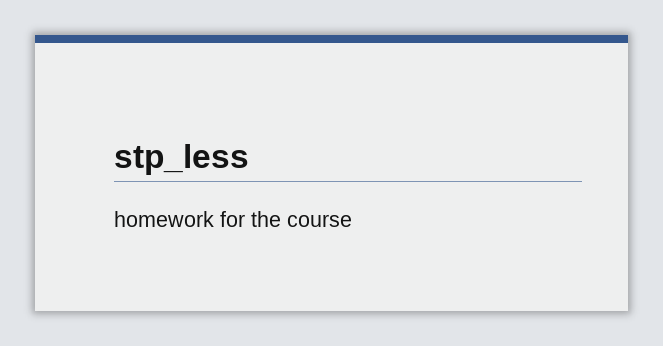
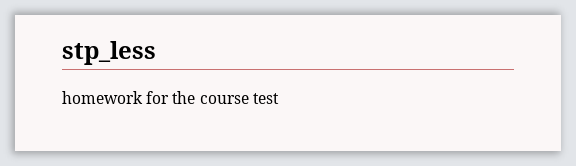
(352, 220) none -> [252,93,279,104] test

